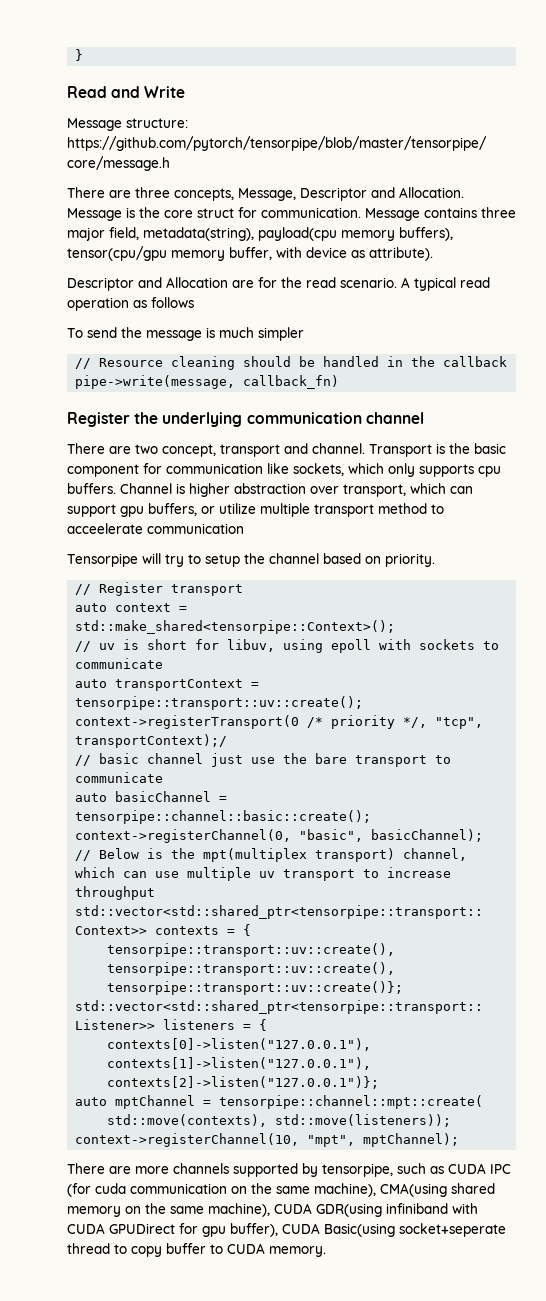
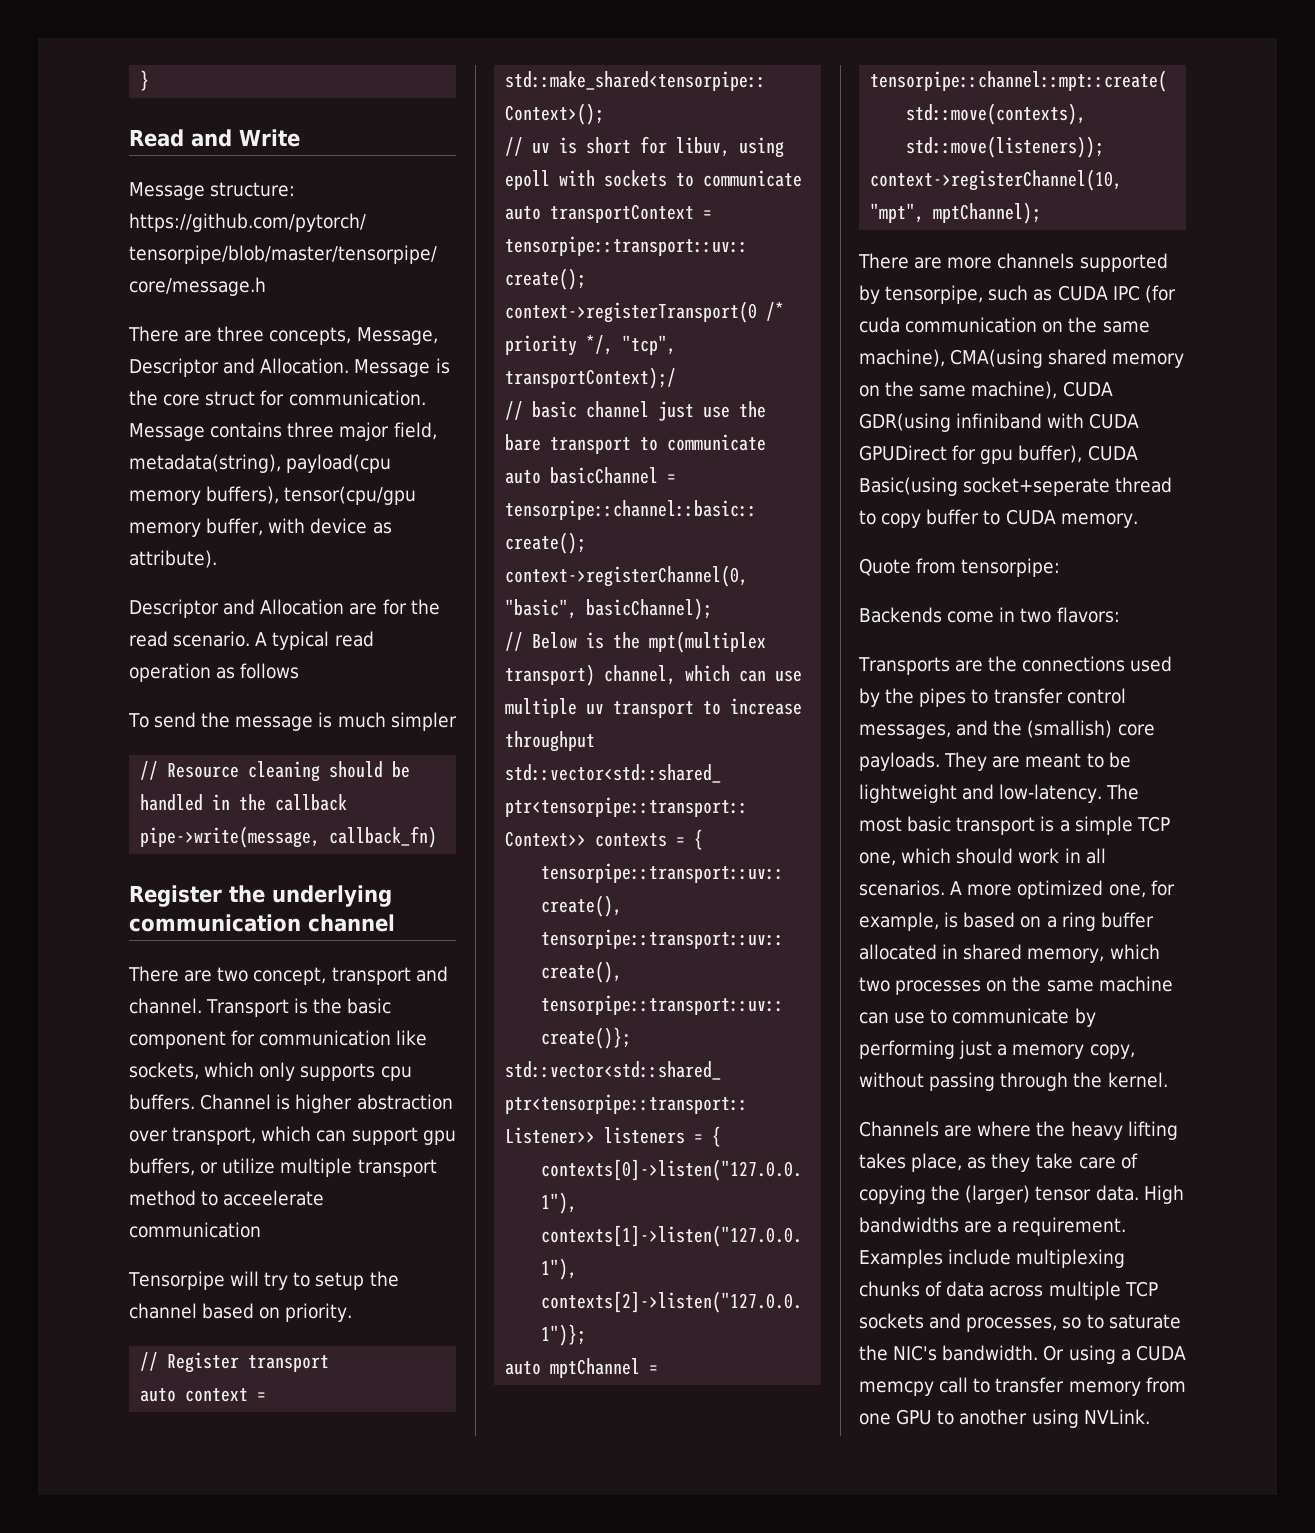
(326, 1251) none -> [859,558,1061,577] [859,607,1120,623] [858,656,1173,675] [859,688,1126,707] [859,720,1155,739] [859,752,1131,771] [859,784,1140,803] [859,816,1170,835] [859,848,1106,866] [859,880,1175,899] [859,912,1154,931] [859,944,1160,963] [859,976,1173,995] [859,1008,1096,1027] [859,1040,1135,1059] [859,1072,1168,1091] [859,1121,1178,1140] [859,1153,1138,1172] [859,1185,1184,1204] [859,1217,1127,1236] [859,1249,1126,1268] [859,1281,1158,1300] [859,1313,1181,1332] [859,1345,1186,1364] [859,1377,1186,1396] [859,1409,1150,1428] // Quote from tensorpipe: // Backends come in two flavors: // Transports are the connections used by the pipes to transfer control messages, and the (smallish) core payloads. They are meant to be lightweight and low-latency. The most basic transport is a simple TCP one, which should work in all scenarios. A more optimized one, for example, is based on a ring buffer allocated in shared memory, which two processes on the same machine can use to communicate by performing just a memory copy, without passing through the kernel. // Channels are where the heavy lifting takes place, as they take care of copying the (larger) tensor data. High bandwidths are a requirement. Examples include multiplexing chunks of data across multiple TCP sockets and processes, so to saturate the NIC's bandwidth. Or using a CUDA memcpy call to transfer memory from one GPU to another using NVLink.

